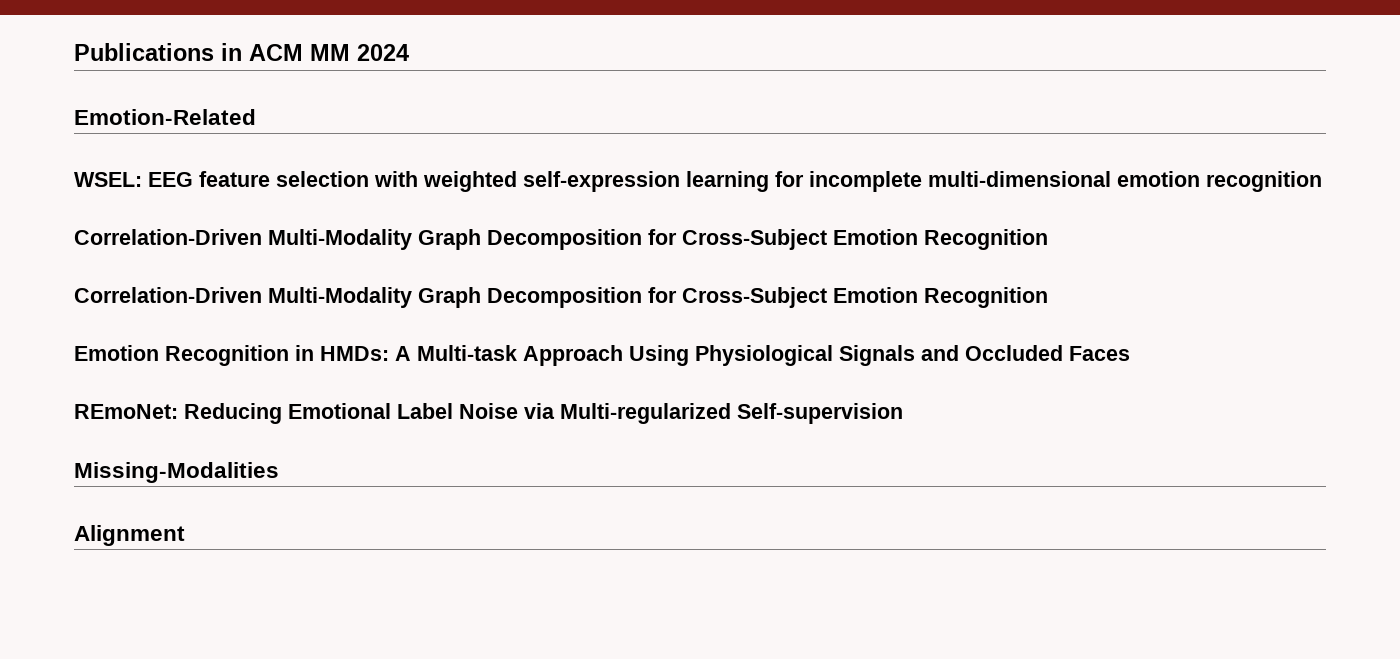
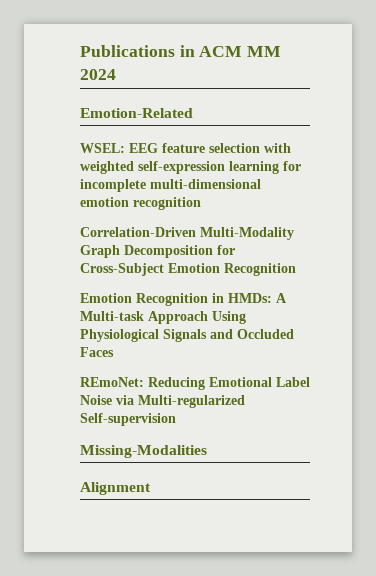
[74,287,1048,308] // Correlation-Driven Multi-Modality Graph Decomposition for Cross-Subject Emotion Recognition -> (296, 269) none

